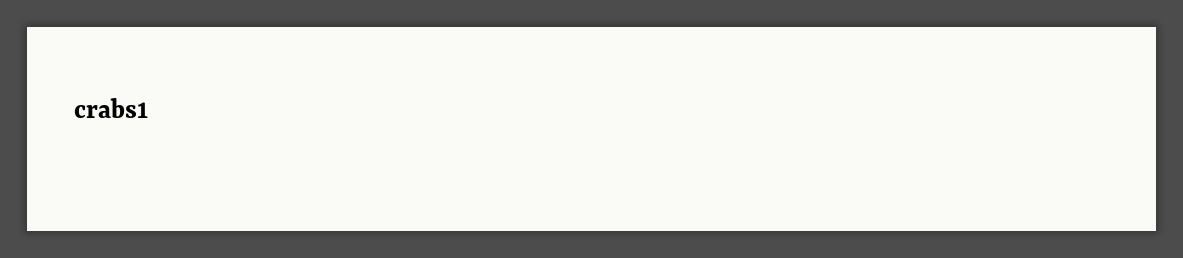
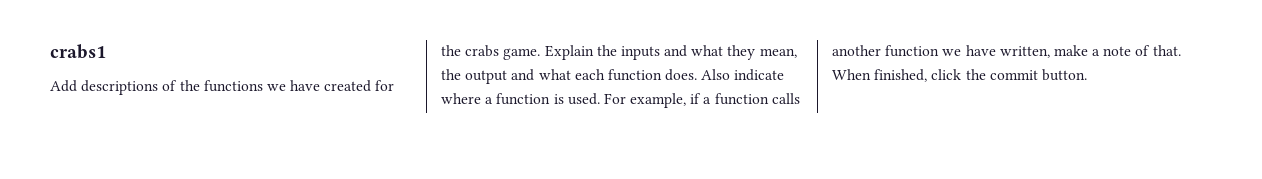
(148, 108) none -> [50,80,395,95] [441,45,797,60] [441,69,785,84] [441,93,800,108] [832,45,1181,58] [832,69,1087,82] // Add descriptions of the functions we have created for the crabs game. Explain the inputs and what they mean, the output and what each function does. Also indicate where a function is used. For example, if a function calls another function we have written, make a note of that. When finished, click the commit button.

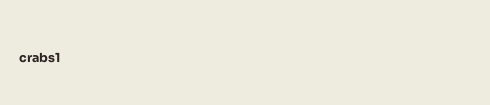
[50,80,395,95] [441,45,797,60] [441,69,785,84] [441,93,800,108] [832,45,1181,58] [832,69,1087,82] // Add descriptions of the functions we have created for the crabs game. Explain the inputs and what they mean, the output and what each function does. Also indicate where a function is used. For example, if a function calls another function we have written, make a note of that. When finished, click the commit button. -> (60, 57) none

